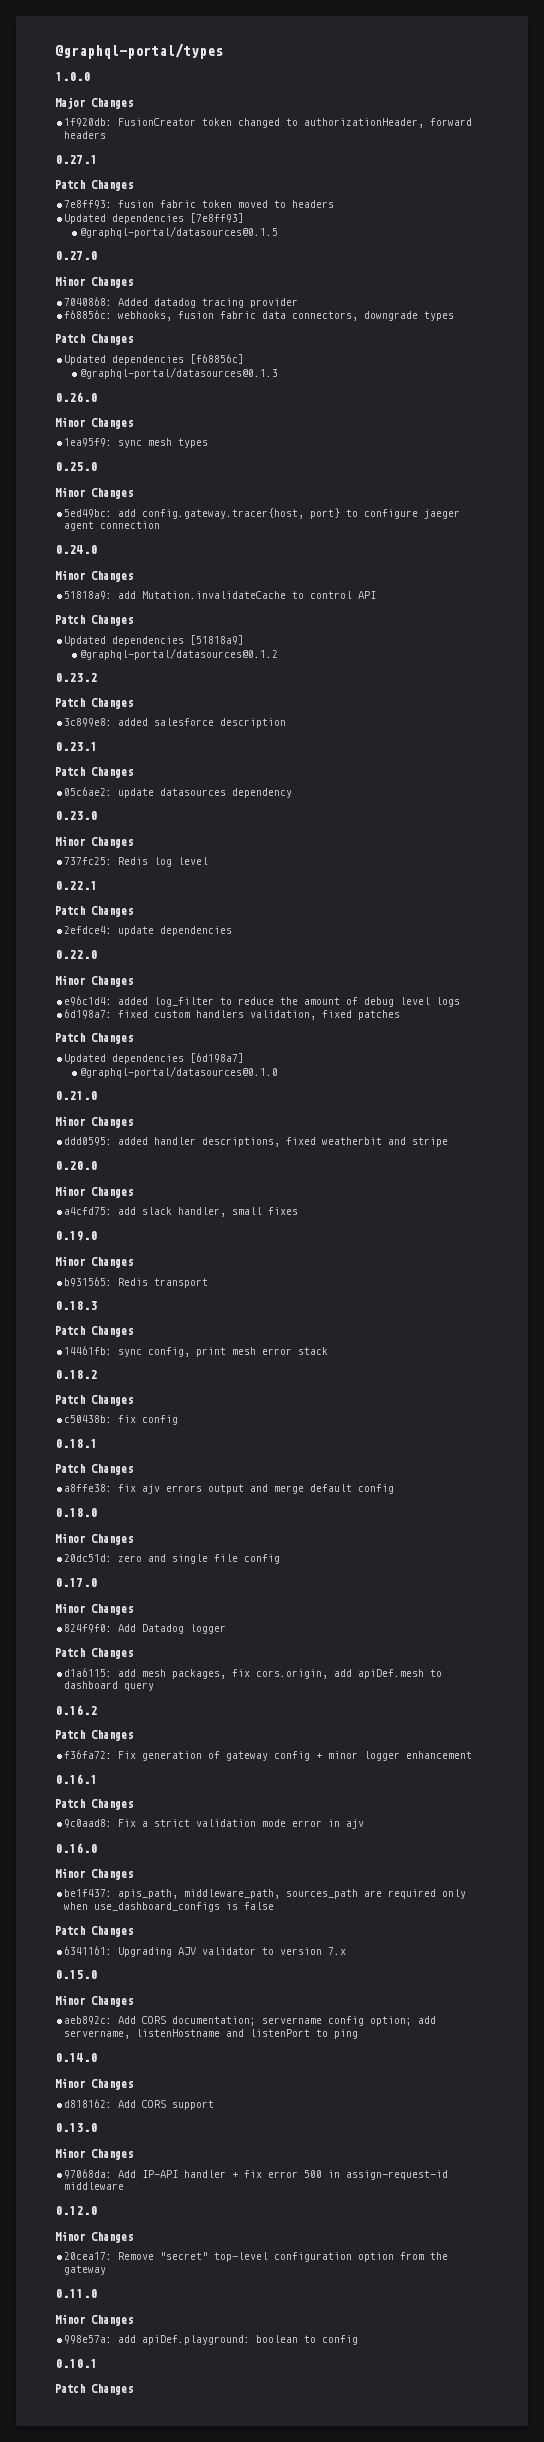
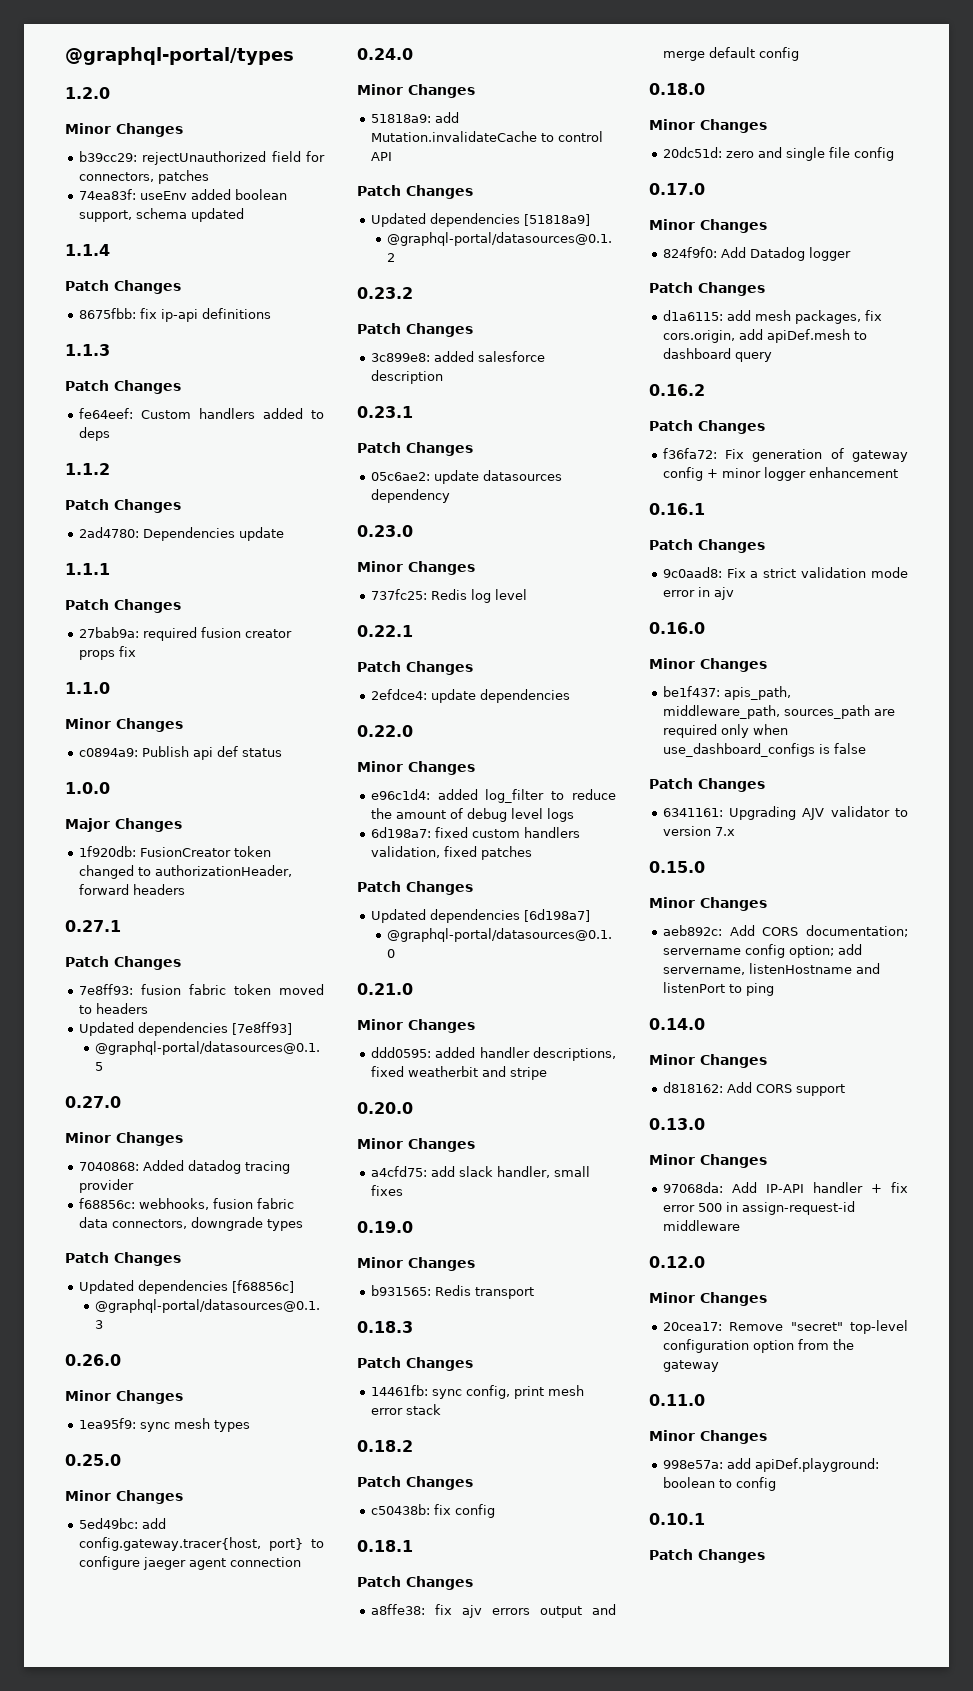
(223, 51) none -> [65,87,110,99] [65,123,183,137] [78,151,325,165] [78,170,209,184] [78,189,287,200] [78,208,244,222] [65,244,110,256] [65,280,181,294] [78,308,271,322] [65,344,110,356] [65,380,181,394] [78,408,324,419] [78,427,110,441] [65,463,110,475] [65,499,181,513] [78,527,284,541] [65,563,110,575] [65,599,181,613] [78,627,292,641] [78,646,136,660] [65,682,110,694] [65,718,183,732] [78,746,282,760] // 1.2.0 // Minor Changes // b39cc29: rejectUnauthorized field for connectors, patches // 74ea83f: useEnv added boolean support, schema updated // 1.1.4 // Patch Changes // 8675fbb: fix ip-api definitions // 1.1.3 // Patch Changes // fe64eef: Custom handlers added to deps // 1.1.2 // Patch Changes // 2ad4780: Dependencies update // 1.1.1 // Patch Changes // 27bab9a: required fusion creator props fix // 1.1.0 // Minor Changes // c0894a9: Publish api def status

